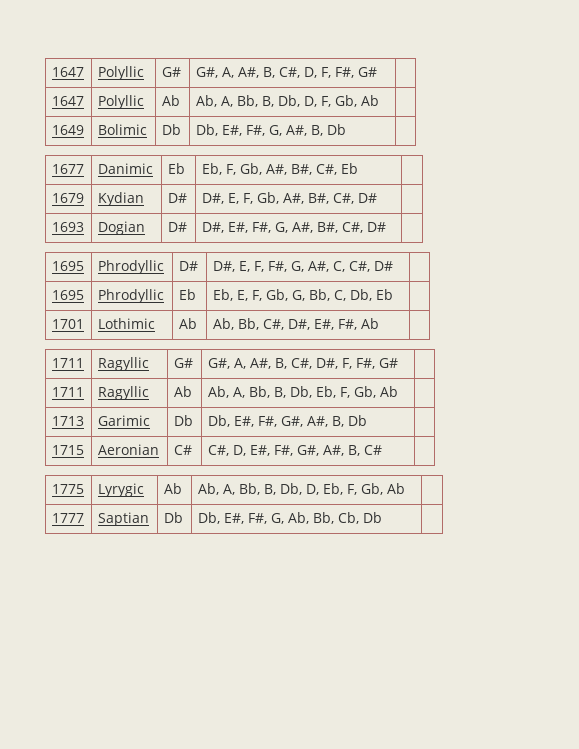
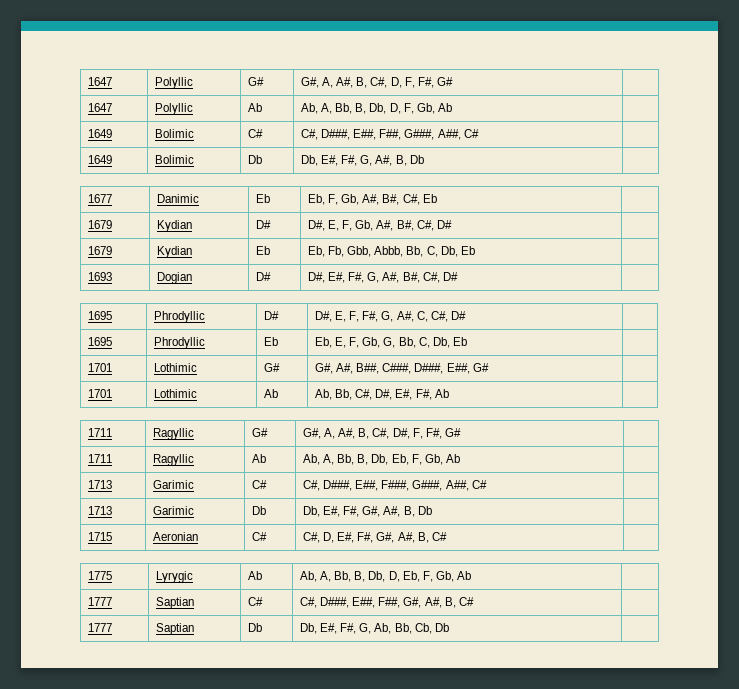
(379, 100) none -> [88,129,113,138] [155,129,195,138] [248,129,264,138] [301,129,479,140] // 1649 | Bolimic | C# | C#, D###, E##, F##, G###, A##, C# |
(377, 198) none -> [88,246,113,255] [157,246,193,258] [256,246,271,255] [308,246,475,257] // 1679 | Kydian | Eb | Eb, Fb, Gbb, Abbb, Bb, C, Db, Eb |
(393, 294) none -> [88,363,113,372] [154,363,198,372] [264,363,281,372] [315,363,489,374] // 1701 | Lothimic | G# | G#, A#, B##, C###, D###, E##, G# |
(398, 391) none -> [88,480,113,489] [153,480,195,489] [252,480,268,489] [303,480,487,491] // 1713 | Garimic | C# | C#, D###, E##, F###, G###, A##, C# |
(405, 488) none -> [88,597,113,606] [156,597,195,609] [248,597,264,606] [300,597,474,608] // 1777 | Saptian | C# | C#, D###, E##, F##, G#, A#, B, C# |

